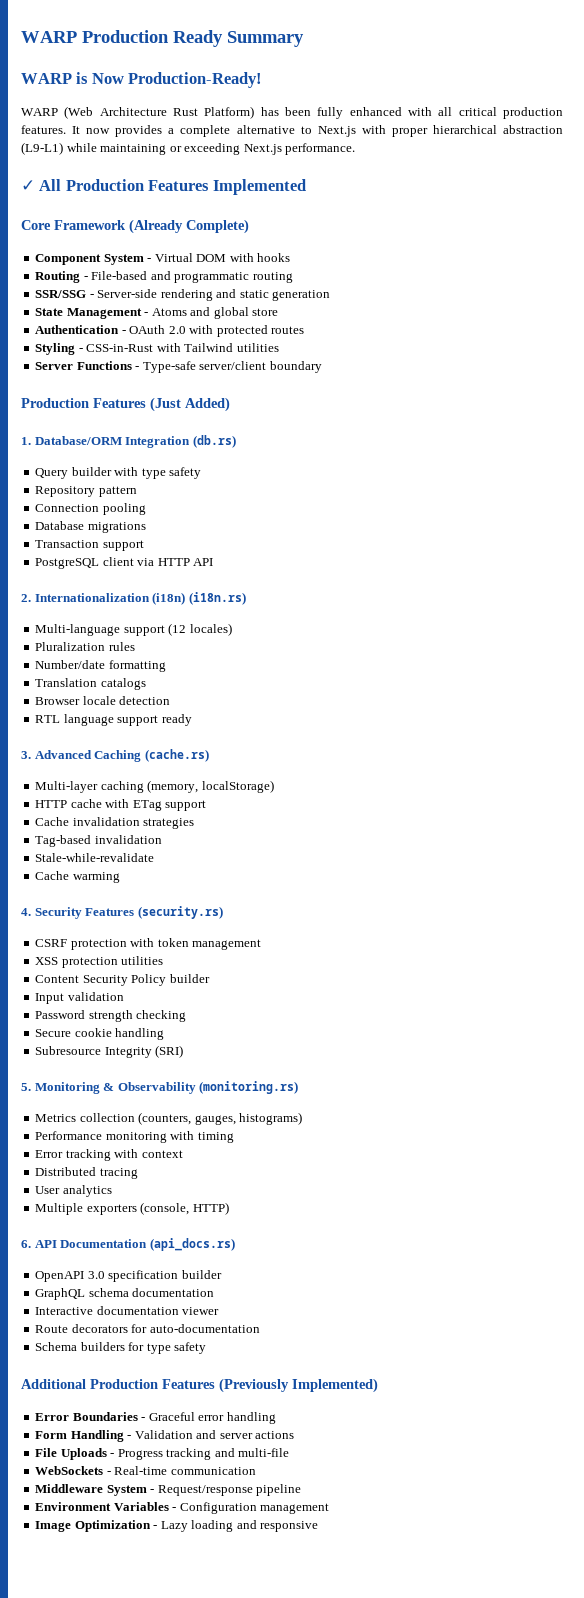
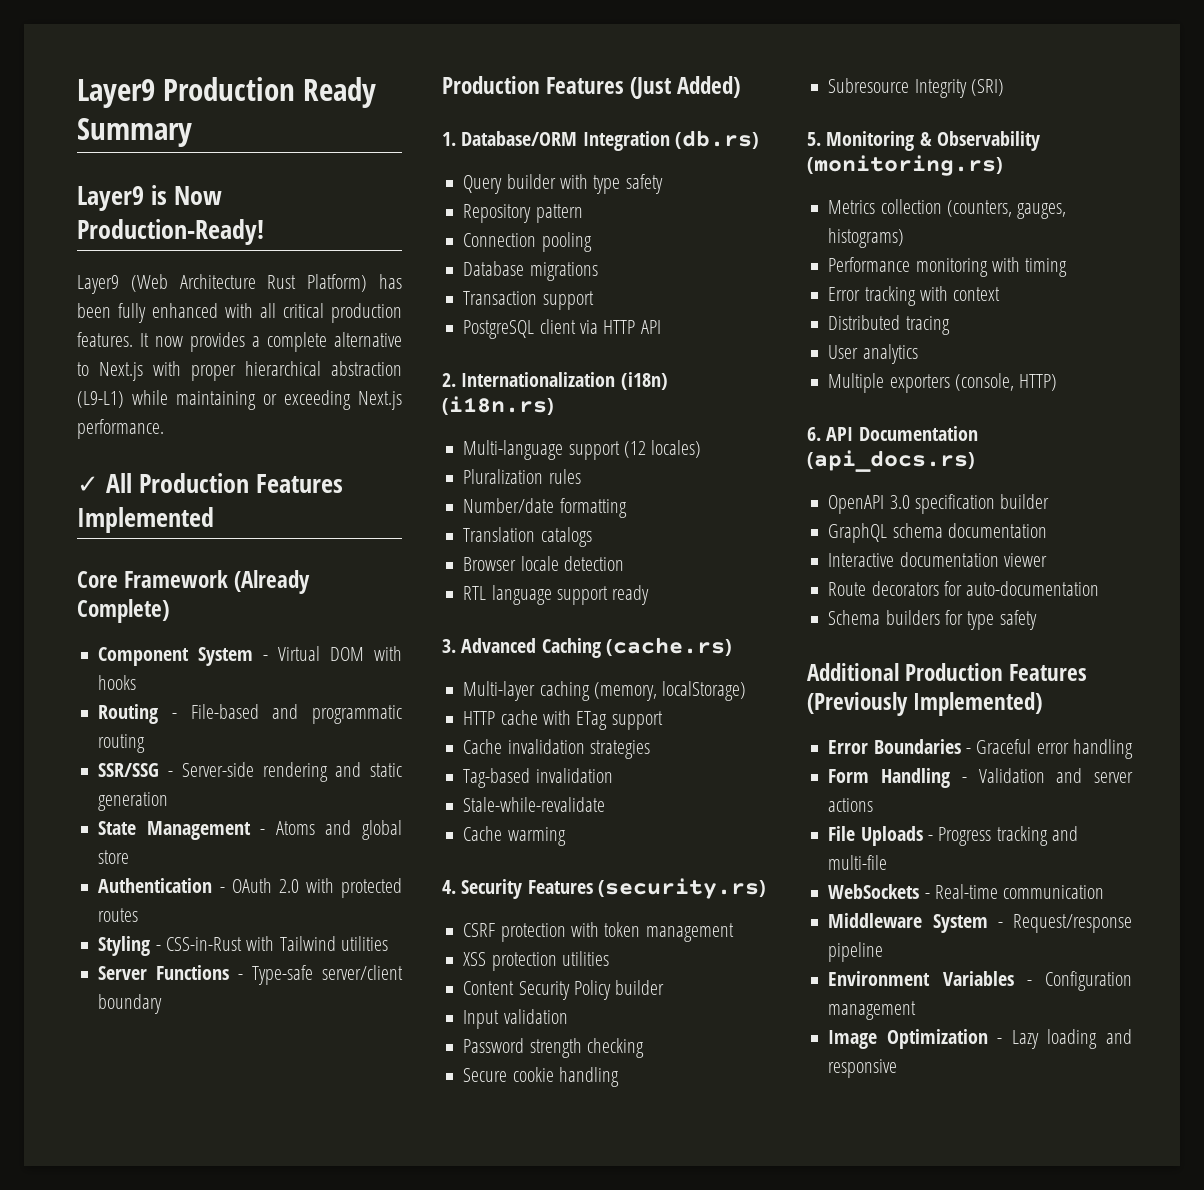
[21,31,77,43] WARP -> [77,79,155,108] Layer9
[21,73,72,84] WARP -> [77,186,144,211] Layer9
[21,108,58,116] WARP -> [77,275,119,294] Layer9

